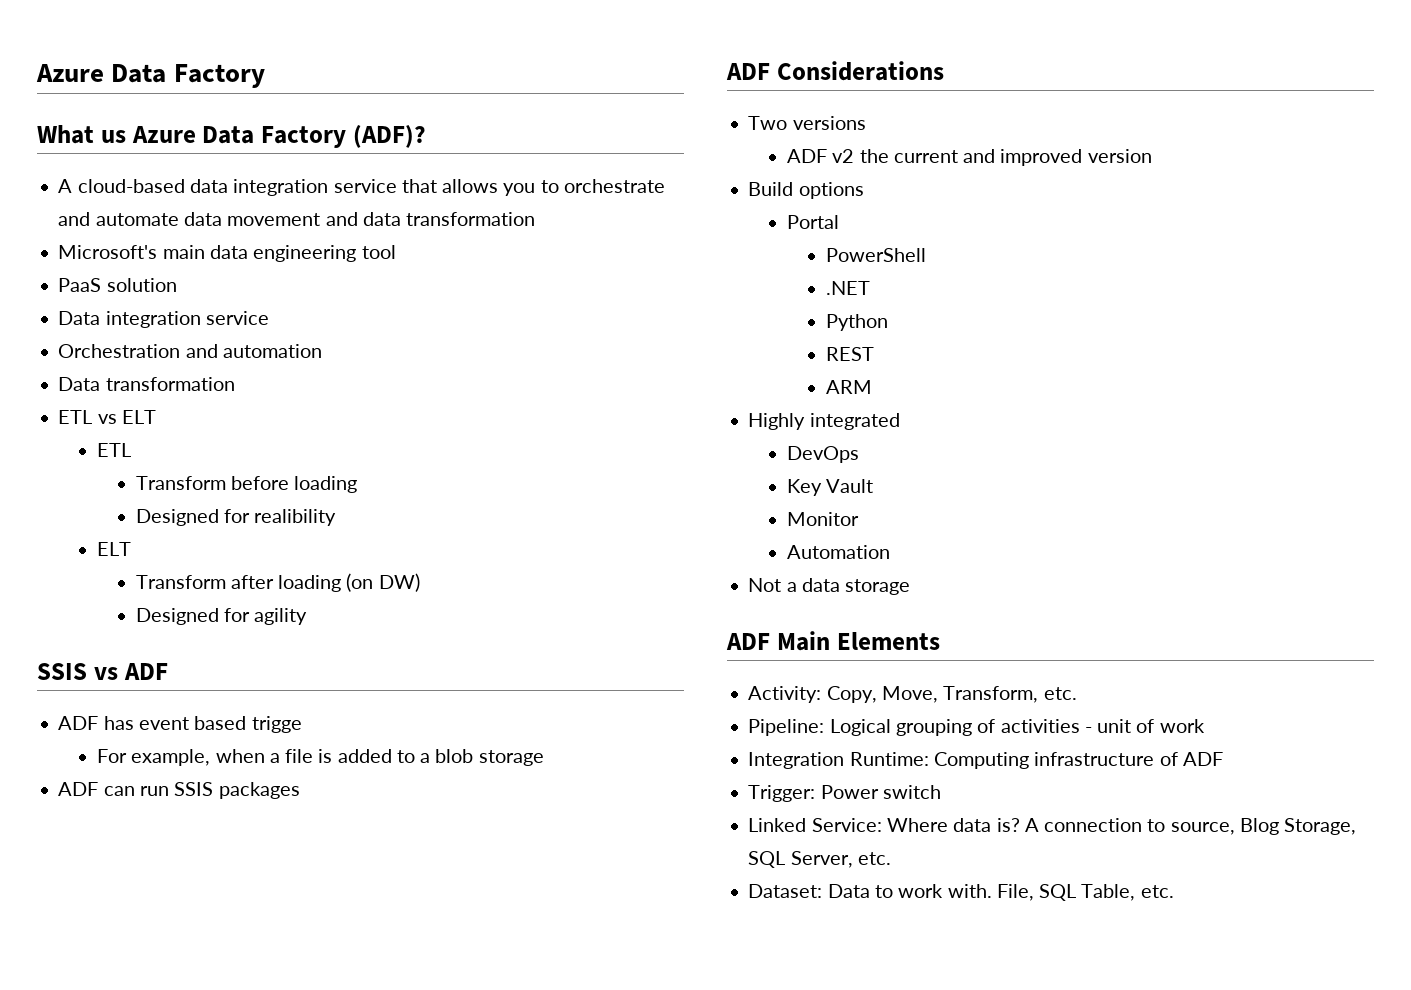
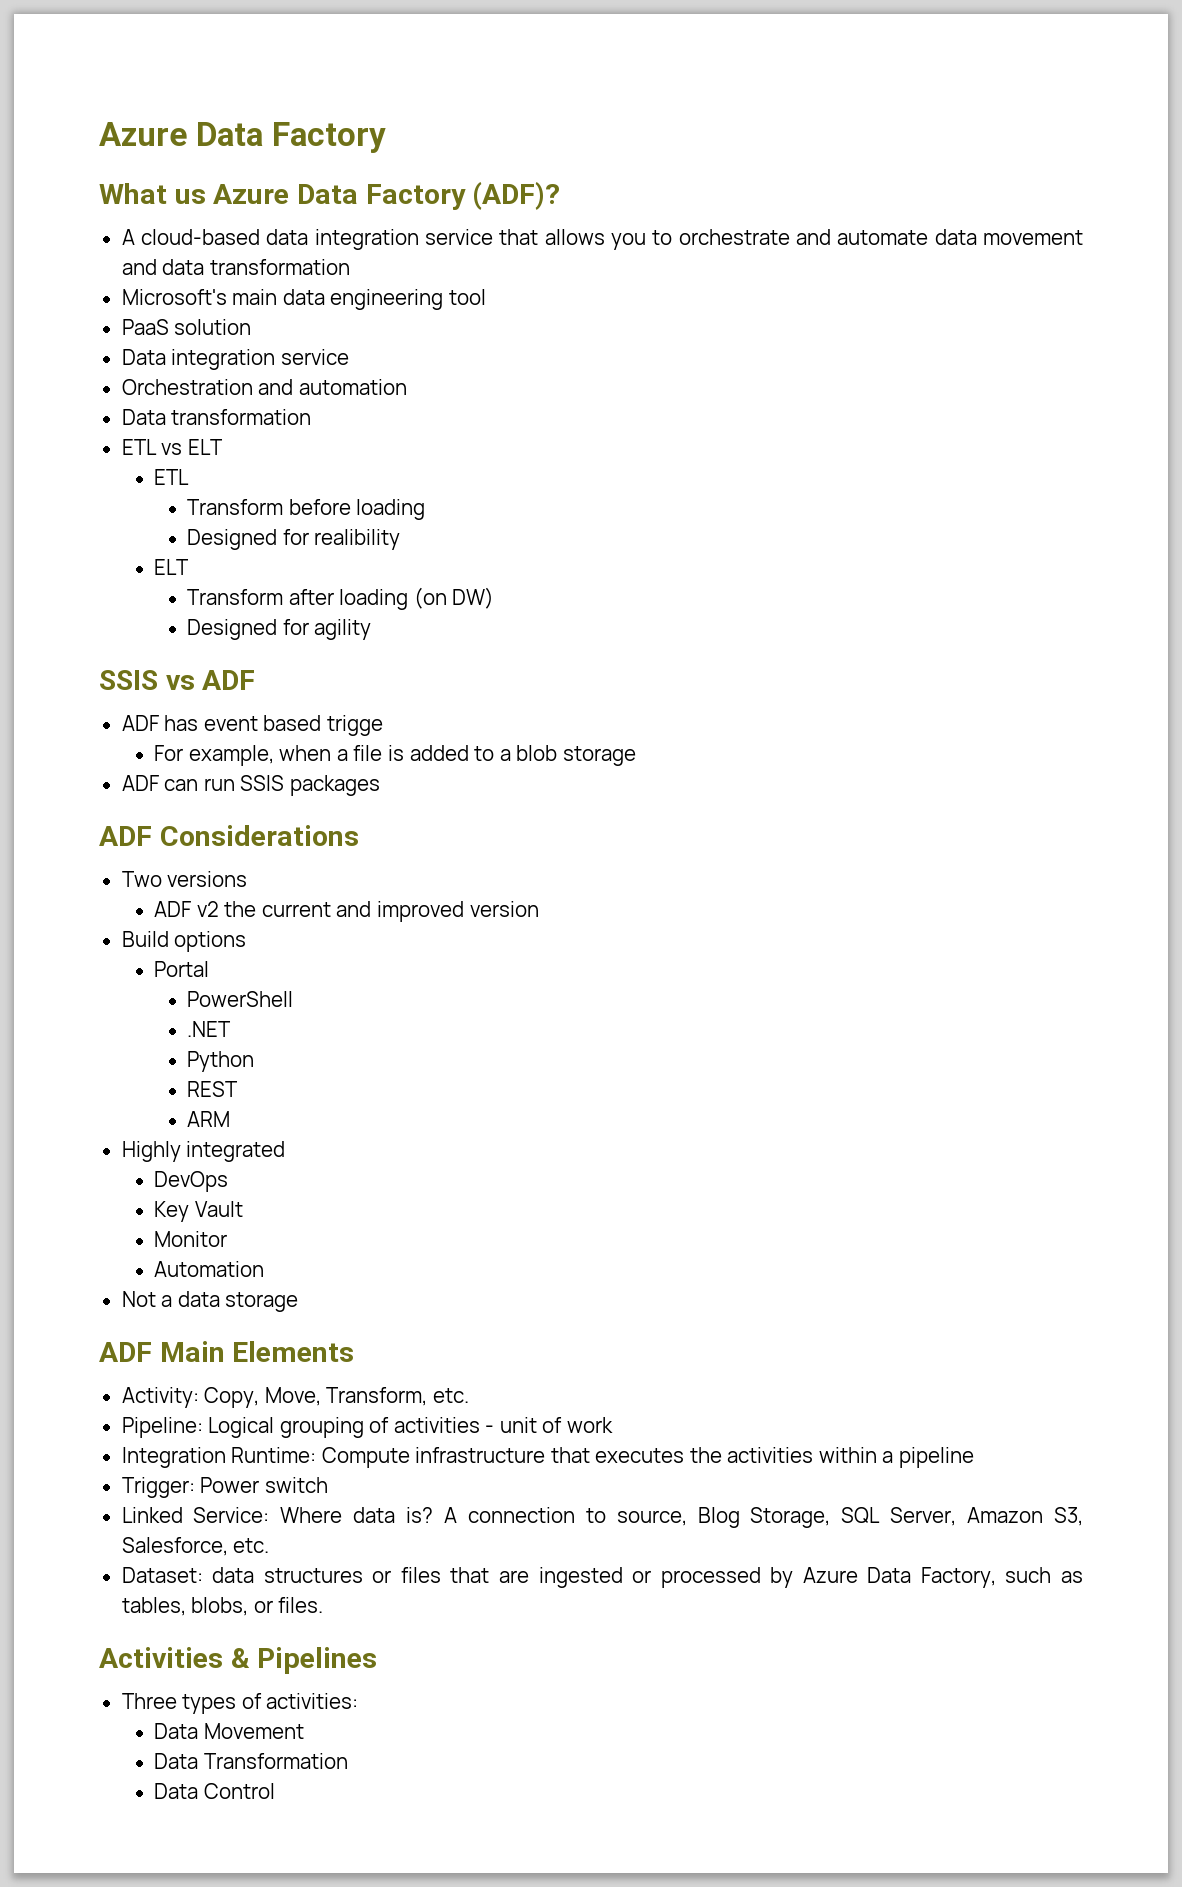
[933,752,1223,769] Computing infrastructure of ADF -> [321,1447,974,1468] Compute infrastructure that executes the activities within a pipeline
(853, 859) none -> [967,1507,1084,1526] [121,1537,228,1556] Amazon S3, Salesforce,
[827,884,1174,901] Data to work with. File, SQL Table, etc. -> [212,1567,1084,1588] [121,1597,324,1616] [99,1647,378,1674] [121,1693,359,1714] [154,1723,304,1739] [154,1753,348,1769] [154,1783,275,1799] data structures or files that are ingested or processed by Azure Data Factory, such as tables, blobs, or files. // Activities & Pipelines // Three types of activities: // Data Movement // Data Transformation // Data Control

